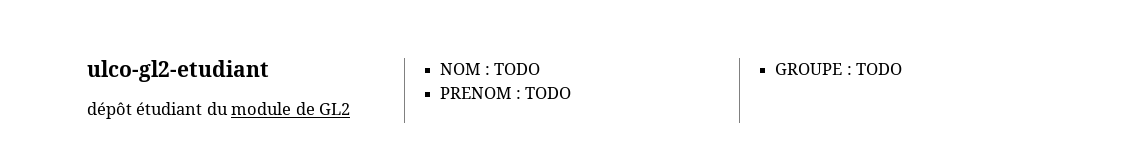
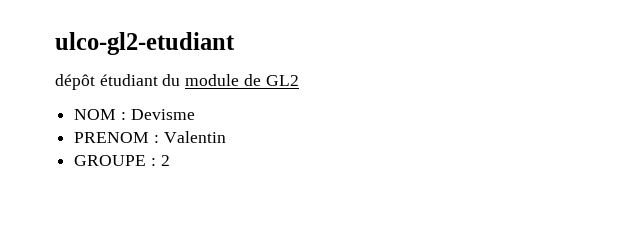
[494,63,541,75] TODO -> [130,109,195,120] Devisme
[525,87,572,99] TODO -> [163,131,226,143] Valentin
[856,63,903,75] TODO -> [160,155,170,166] 2

